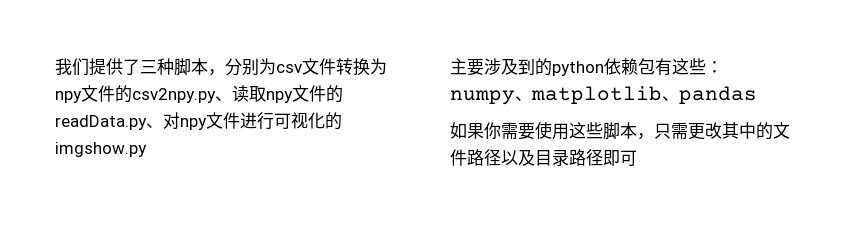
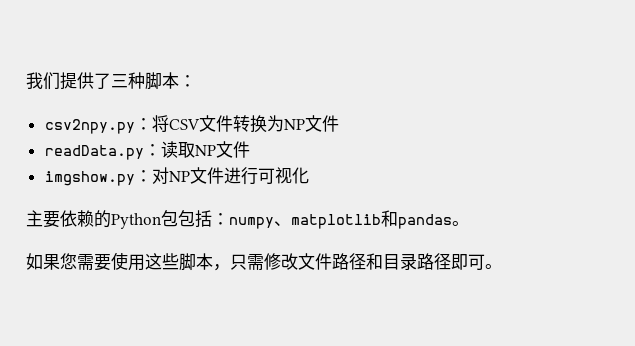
[208,58,302,76] ，分别为csv -> [179,75,196,87] [44,115,200,134] ： // csv2npy.py：将CSV
[55,85,343,103] [55,112,207,130] npy文件的csv2npy.py、读取npy文件的readData.py、对npy -> [283,115,339,132] [44,141,250,160] [44,167,190,186] NP文件 // readData.py：读取NP文件 // imgshow.py：对NP
[325,112,342,130] [55,142,147,157] 的imgshow.py -> (309, 175) none
[484,58,706,76] 涉及到的python依赖包有这些 -> [60,210,212,229] 依赖的Python包包括
[662,96,679,101] 、 -> [381,210,398,227] 和
(757, 95) none -> [452,221,469,226] 。
[484,122,501,139] 你 -> [60,253,77,270] 您
[688,122,773,140] 更改其中的 -> [264,253,298,270] 修改
[501,149,535,166] 以及 -> [366,253,383,270] 和
(637, 158) none -> [485,264,502,269] 。

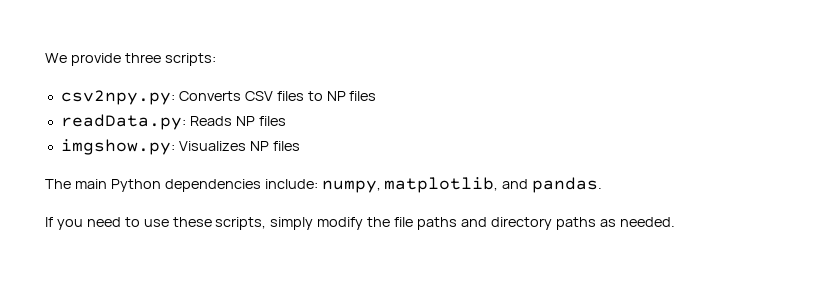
[26,72,196,90] [44,115,339,134] [44,141,250,160] [44,167,309,186] [26,210,469,229] [26,252,502,271] 我们提供了三种脚本： // csv2npy.py：将CSV文件转换为NP文件 // readData.py：读取NP文件 // imgshow.py：对NP文件进行可视化 // 主要依赖的Python包包括：numpy、matplotlib和pandas。 // 如果您需要使用这些脚本，只需修改文件路径和目录路径即可。 -> [45,53,216,66] [60,90,377,105] [60,114,286,130] [60,139,300,155] [45,177,603,193] [45,217,675,230] We provide three scripts: // csv2npy.py: Converts CSV files to NP files // readData.py: Reads NP files // imgshow.py: Visualizes NP files // The main Python dependencies include: numpy, matplotlib, and pandas. // If you need to use these scripts, simply modify the file paths and directory paths as needed.

